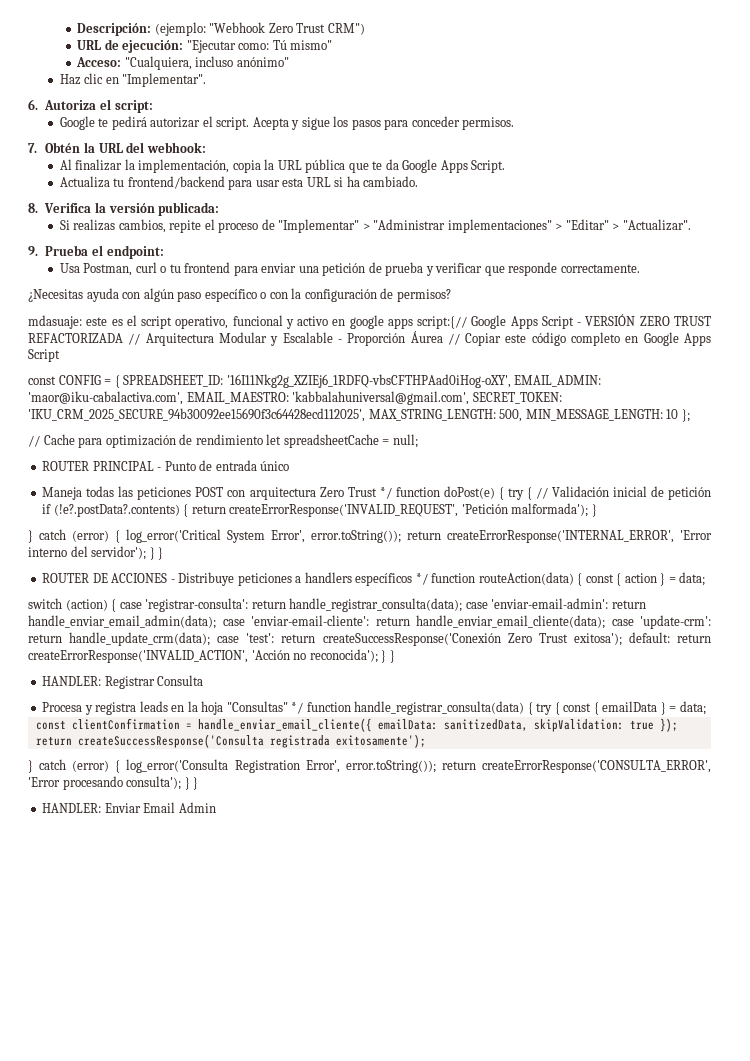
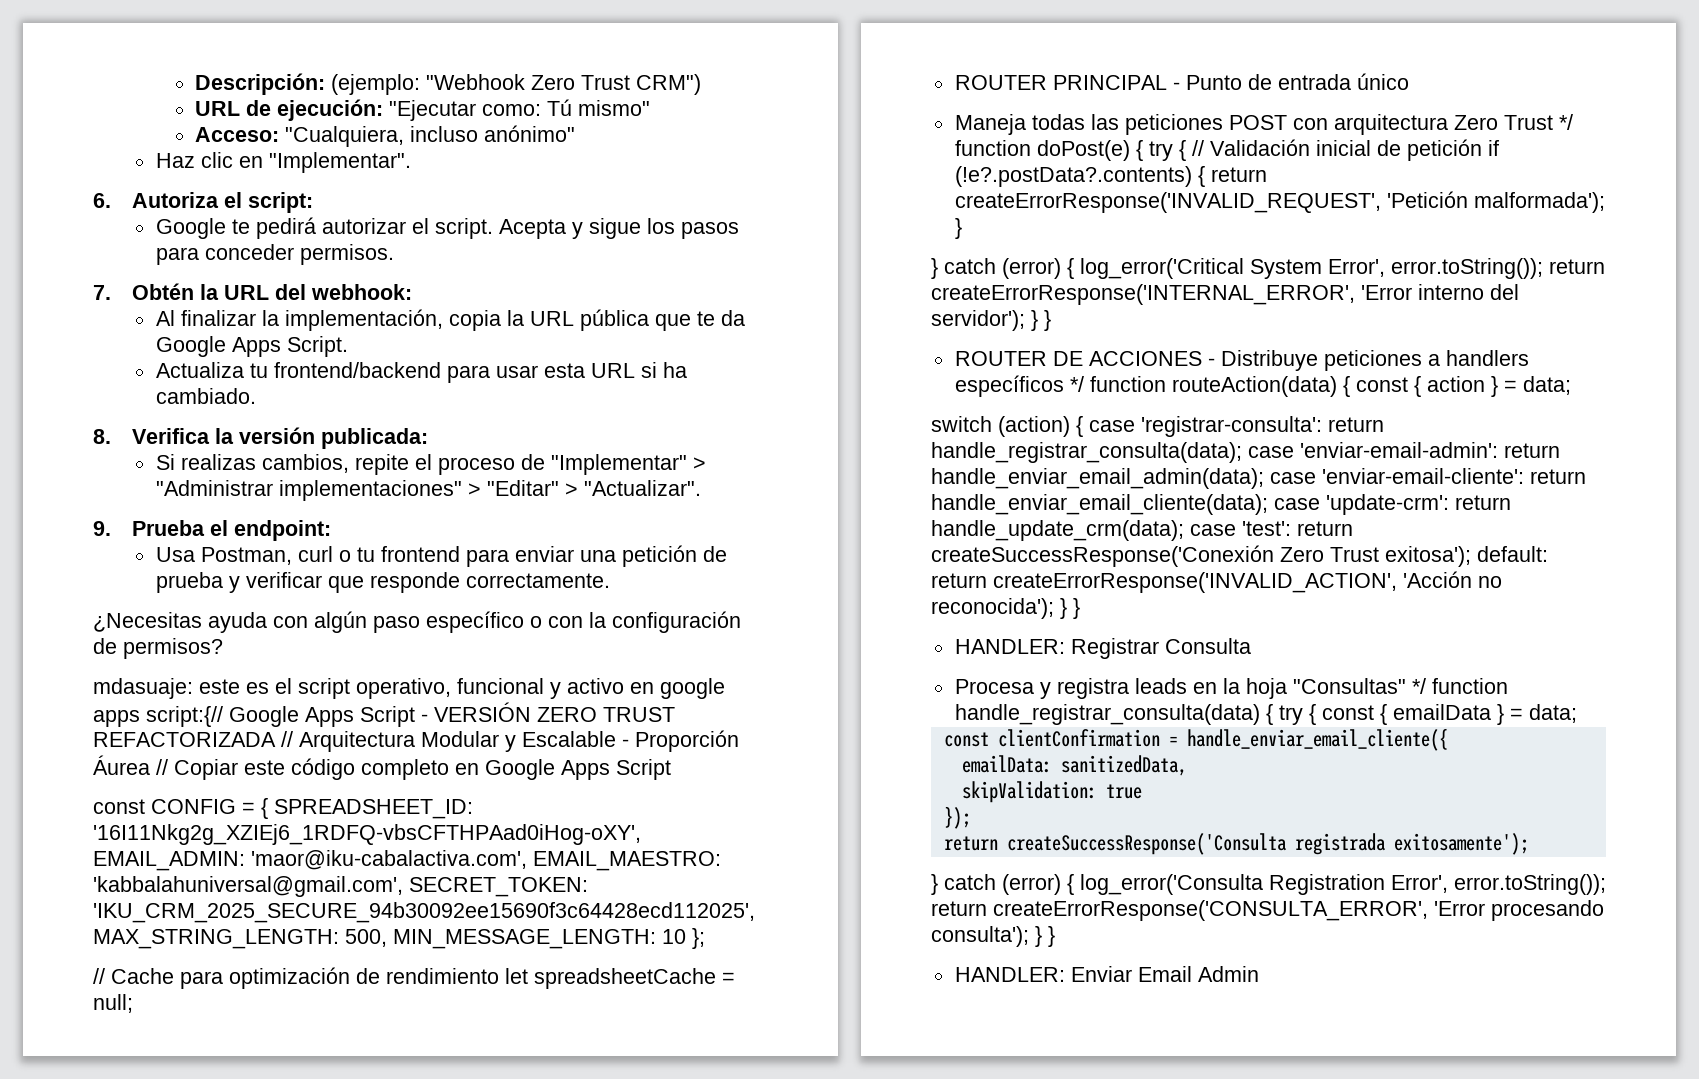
(372, 725) none -> (1448, 739) //
(528, 725) none -> (1187, 765) //
(654, 725) none -> (1142, 791) //

